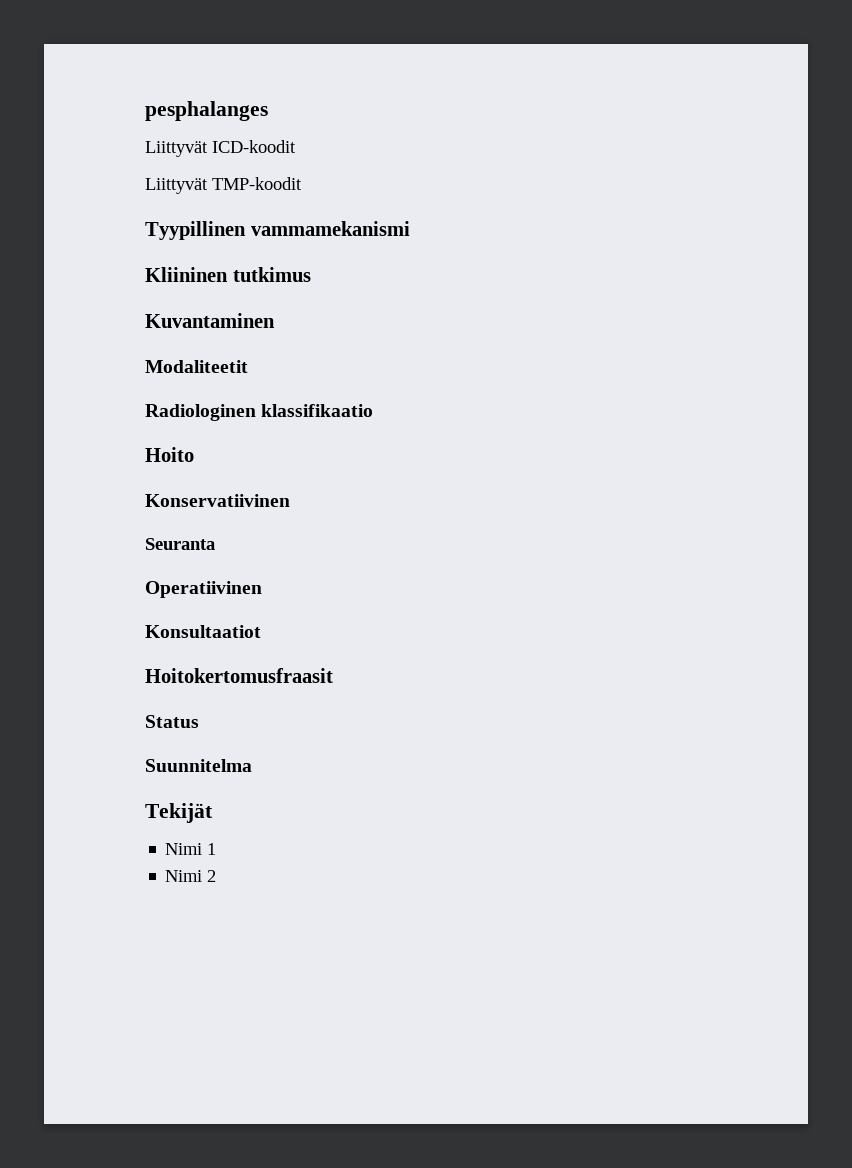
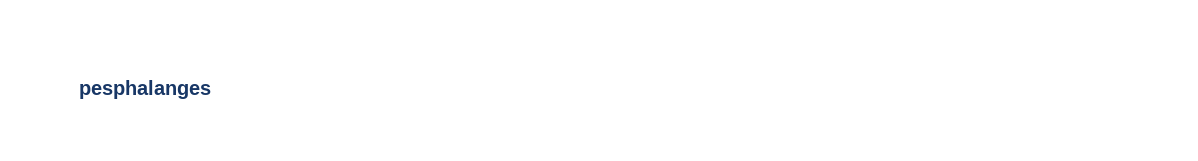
[145,140,296,157] [145,177,302,194] [145,221,410,240] [145,267,311,282] [145,313,275,328] [145,360,248,373] [145,404,374,421] [145,447,194,462] [145,494,290,507] [145,538,215,550] [145,581,262,598] [145,625,261,638] [145,668,333,683] [145,715,199,728] [145,759,252,772] [145,803,213,823] [165,843,217,855] [165,870,217,882] // Liittyvät ICD-koodit // Liittyvät TMP-koodit // Tyypillinen vammamekanismi // Kliininen tutkimus // Kuvantaminen // Modaliteetit // Radiologinen klassifikaatio // Hoito // Konservatiivinen // Seuranta // Operatiivinen // Konsultaatiot // Hoitokertomusfraasit // Status // Suunnitelma // Tekijät // Nimi 1 // Nimi 2 -> (211, 89) none

